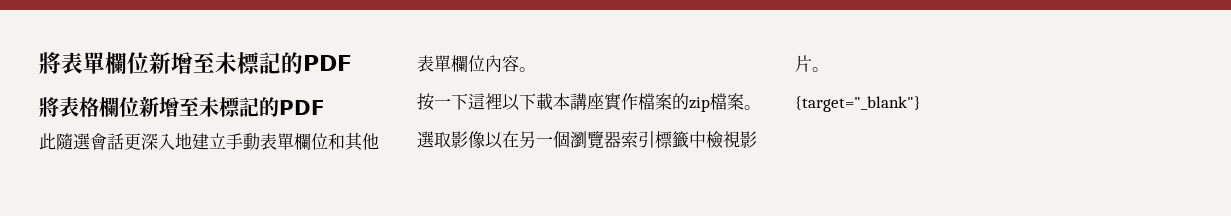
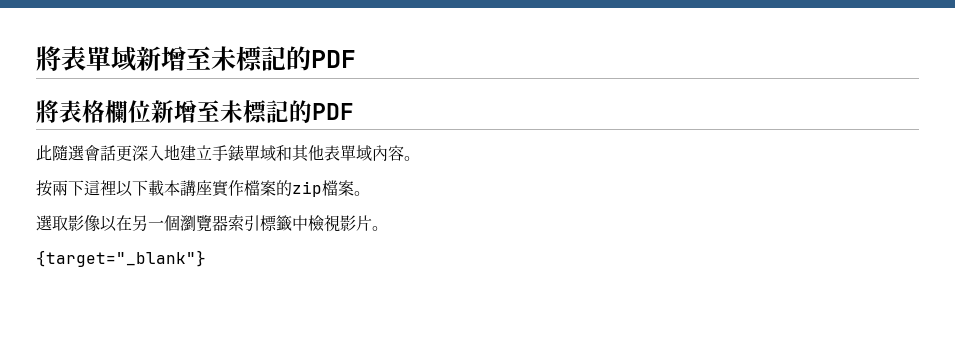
[105,52,149,74] 欄位 -> [111,46,136,72] 域
[243,133,328,150] 動表單欄位 -> [228,145,276,161] 錶單域
[451,55,485,72] 欄位 -> [356,145,372,161] 域
[434,98,451,108] 一 -> [52,180,68,196] 兩

